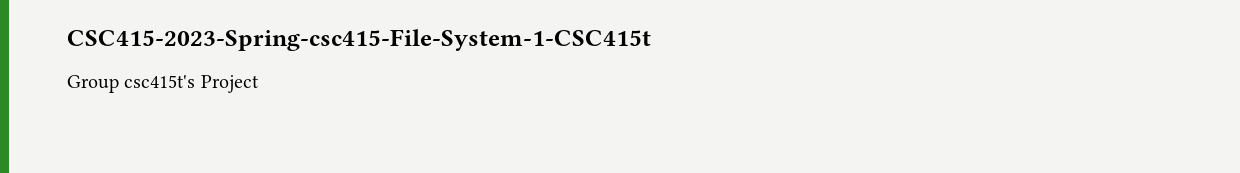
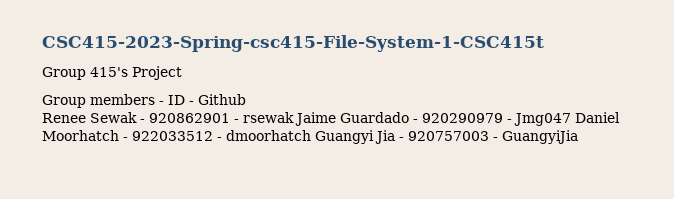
[124,75,196,88] csc415t's -> [90,67,128,77] 415's
(259, 84) none -> [42,94,246,108] [42,112,620,126] [42,130,578,144] // Group members - ID - Github // Renee Sewak - 920862901 - rsewak Jaime Guardado - 920290979 - Jmg047 Daniel Moorhatch - 922033512 - dmoorhatch Guangyi Jia - 920757003 - GuangyiJia

